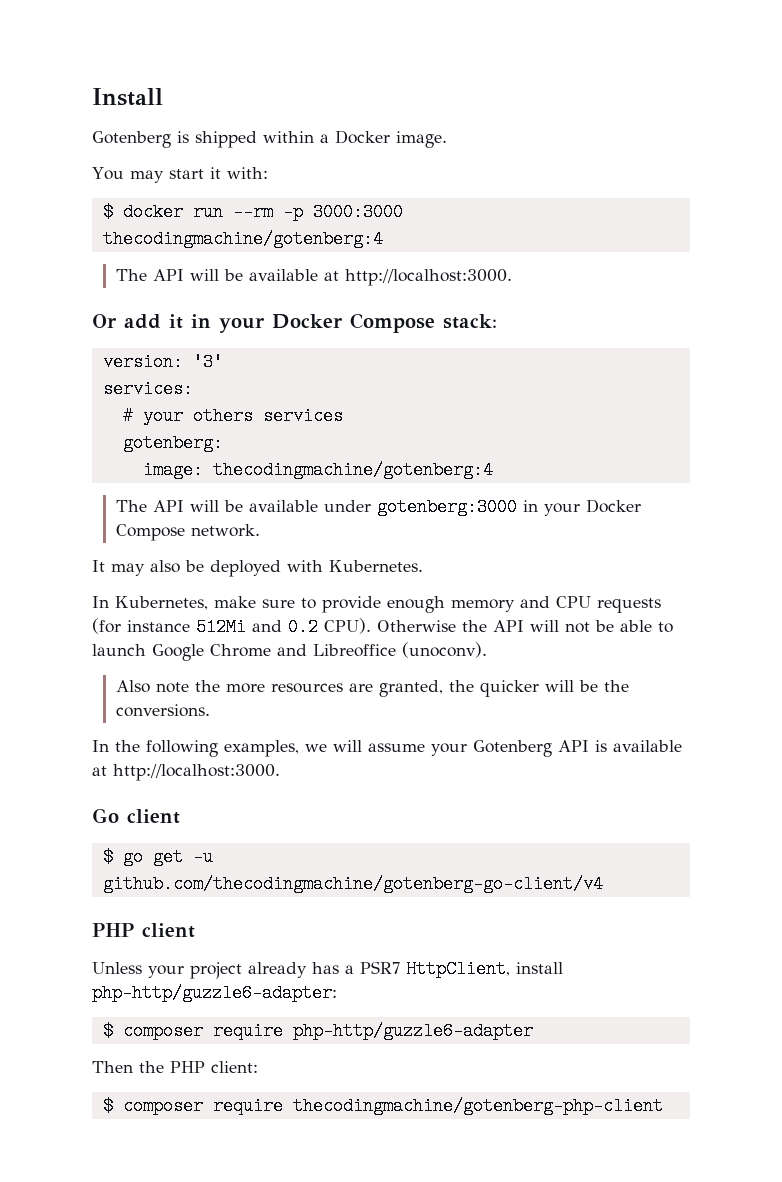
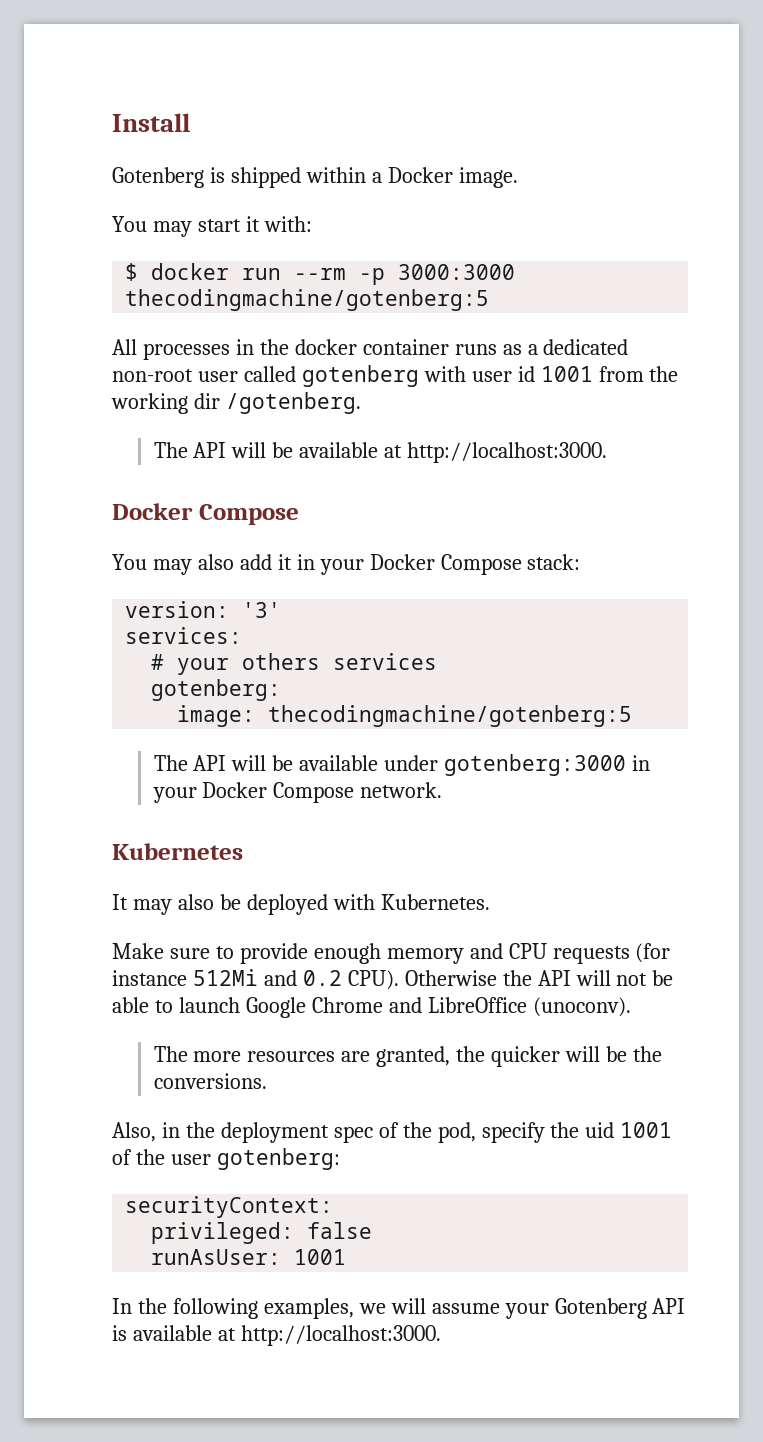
[102,230,383,248] thecodingmachine/gotenberg:4 -> [125,289,490,311] [112,339,629,360] [112,365,679,387] [111,392,361,414] thecodingmachine/gotenberg:5 // All processes in the docker container runs as a dedicated non-root user called gotenberg with user id 1001 from the working dir /gotenberg.
[92,314,117,328] Or -> [112,503,299,525] [112,554,234,575] Docker Compose // You may also
[212,461,493,479] thecodingmachine/gotenberg:4 -> [268,705,633,727] thecodingmachine/gotenberg:5
(260, 530) none -> [112,843,243,860] // Kubernetes
[92,596,256,610] In Kubernetes, make -> [112,943,164,959] Make
[313,644,396,657] Libreoffice -> [427,997,527,1013] LibreOffice
[115,680,220,693] Also note the -> [153,1046,188,1062] The
(210, 710) none -> [112,1122,673,1143] [112,1148,340,1170] [125,1196,334,1218] [151,1222,373,1244] [151,1249,347,1265] // Also, in the deployment spec of the pod, specify the uid 1001 of the user gotenberg: // securityContext: // privileged: false // runAsUser: 1001
[92,808,180,824] [102,848,213,866] [102,875,603,893] [92,923,195,938] [92,960,563,979] [92,984,337,1002] [102,1022,533,1040] [92,1061,258,1073] [102,1097,663,1115] // Go client // $ go get -u github.com/thecodingmachine/gotenberg-go-client/v4 // PHP client // Unless your project already has a PSR7 HttpClient, install php-http/guzzle6-adapter: // $ composer require php-http/guzzle6-adapter // Then the PHP client: // $ composer require thecodingmachine/gotenberg-php-client -> (441, 1335) none

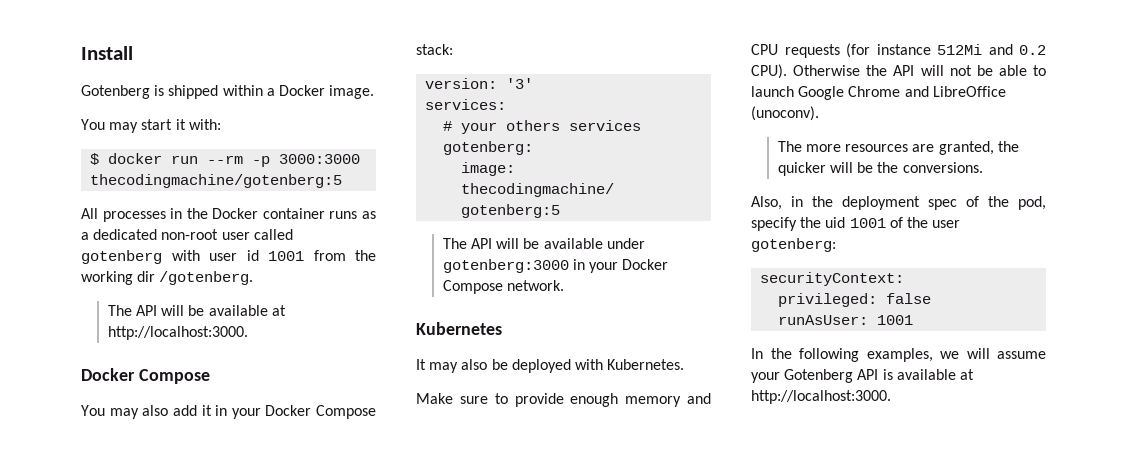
[294,339,357,355] docker -> [212,208,259,219] Docker

